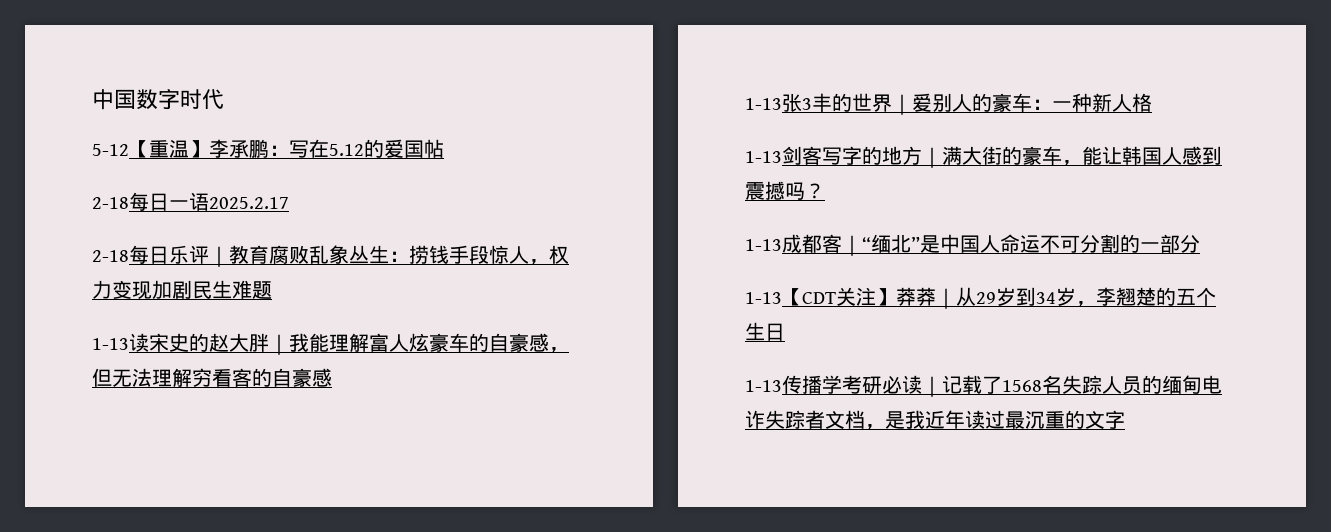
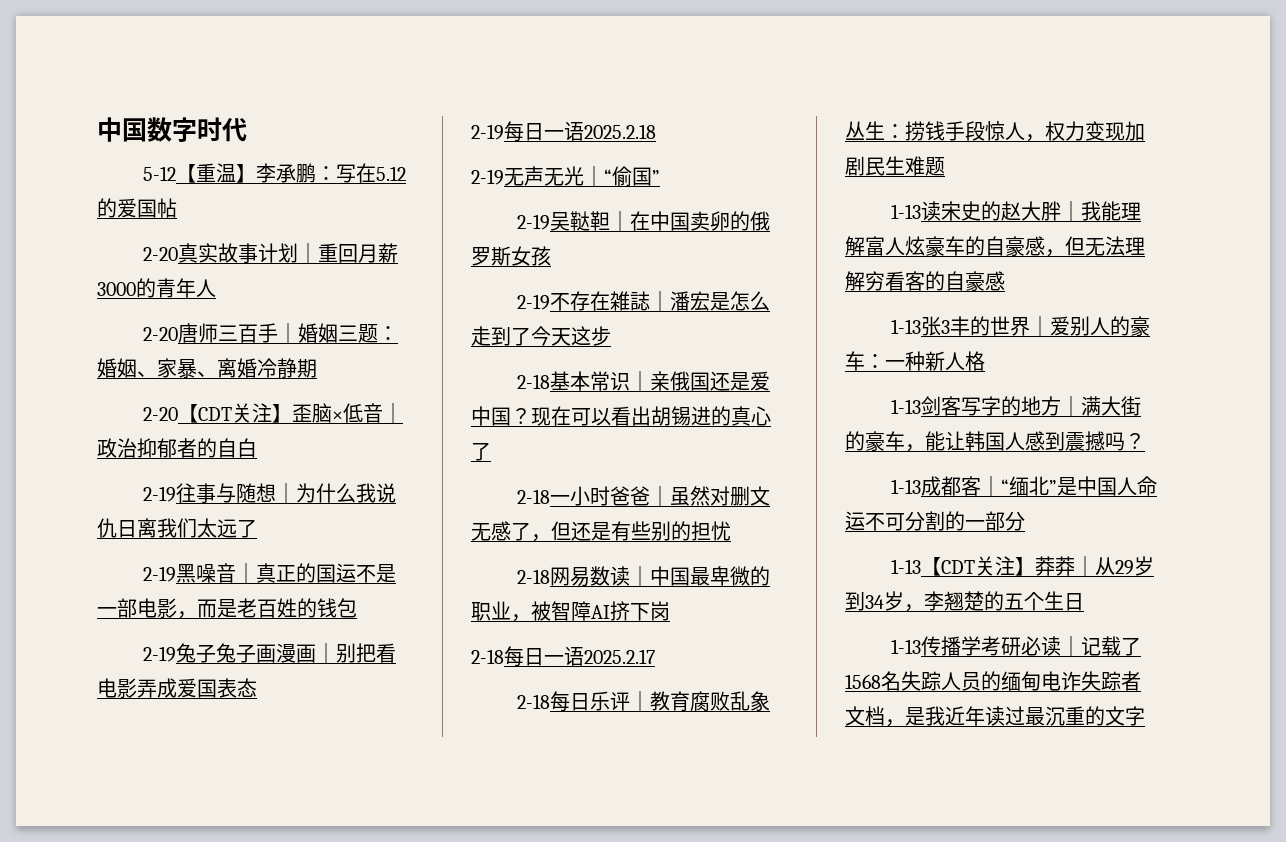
(444, 148) none -> [143,243,399,264] [97,278,216,298] [143,323,399,344] [97,358,317,378] [143,403,404,424] [97,438,257,458] [143,483,397,504] [97,518,257,538] [143,563,397,584] [97,598,357,619] [143,643,397,664] [97,678,257,698] [471,121,656,142] [471,166,660,187] [517,211,771,232] [471,246,551,266] [517,291,771,312] [471,326,611,346] [517,371,771,392] [471,406,771,426] [471,442,491,461] [517,486,771,507] [471,521,731,542] [517,566,771,587] [471,601,670,622] // 2-20真实故事计划｜重回月薪3000的青年人 // 2-20唐师三百手｜婚姻三题：婚姻、家暴、离婚冷静期 // 2-20【CDT关注】歪脑×低音｜政治抑郁者的自白 // 2-19往事与随想｜为什么我说仇日离我们太远了 // 2-19黑噪音｜真正的国运不是一部电影，而是老百姓的钱包 // 2-19兔子兔子画漫画｜别把看电影弄成爱国表态 // 2-19每日一语2025.2.18 // 2-19无声无光｜“偷国” // 2-19吴鞑靼｜在中国卖卵的俄罗斯女孩 // 2-19不存在雑誌｜潘宏是怎么走到了今天这步 // 2-18基本常识｜亲俄国还是爱中国？现在可以看出胡锡进的真心了 // 2-18一小时爸爸｜虽然对删文无感了，但还是有些别的担忧 // 2-18网易数读｜中国最卑微的职业，被智障AI挤下岗

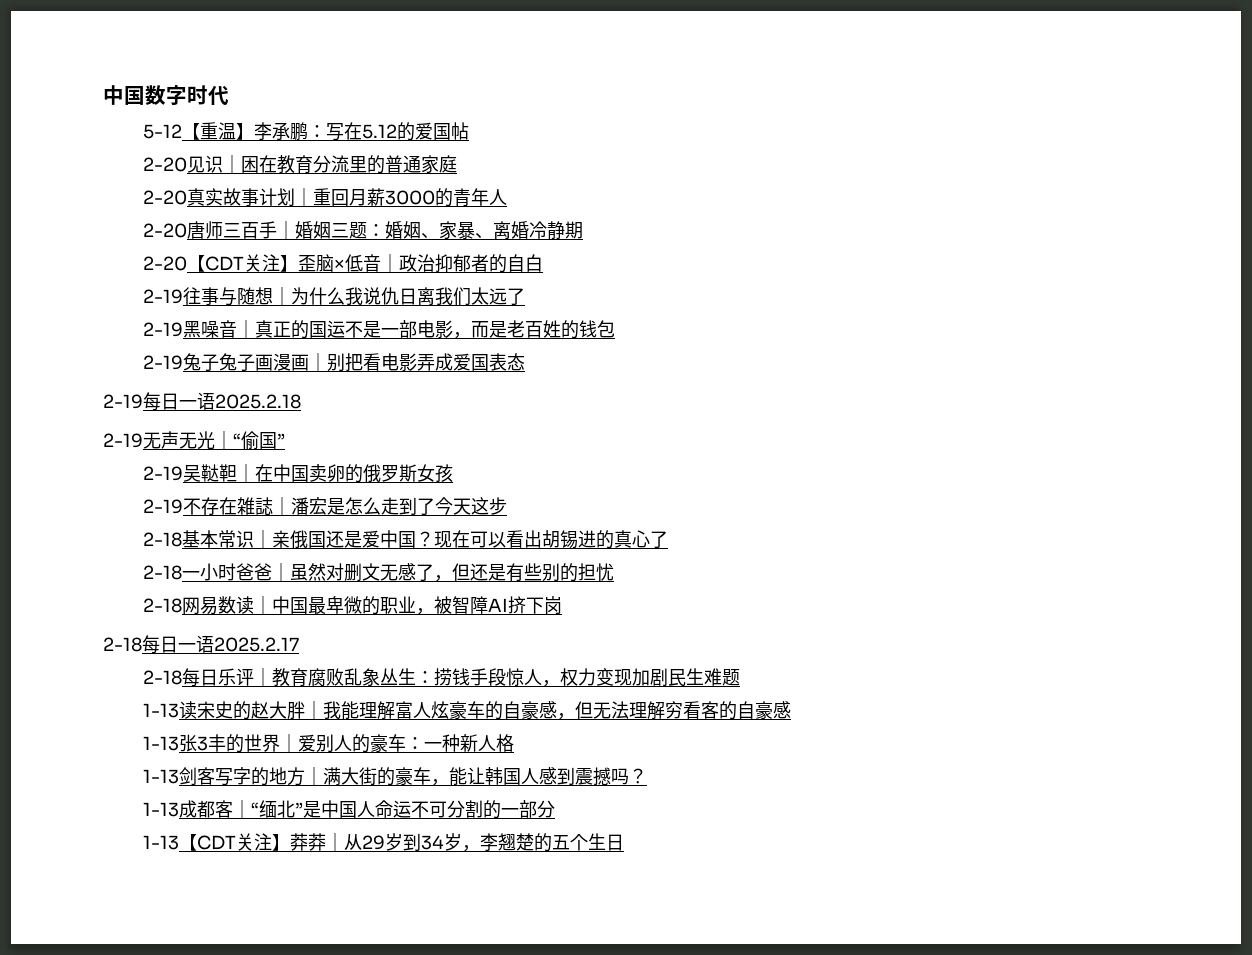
(177, 208) none -> [142,155,457,174] // 2-20见识｜困在教育分流里的普通家庭
[891,636,1142,657] [845,671,1141,691] [845,706,1145,727] // 1-13传播学考研必读｜记载了1568名失踪人员的缅甸电诈失踪者文档，是我近年读过最沉重的文字 -> (624, 842) none

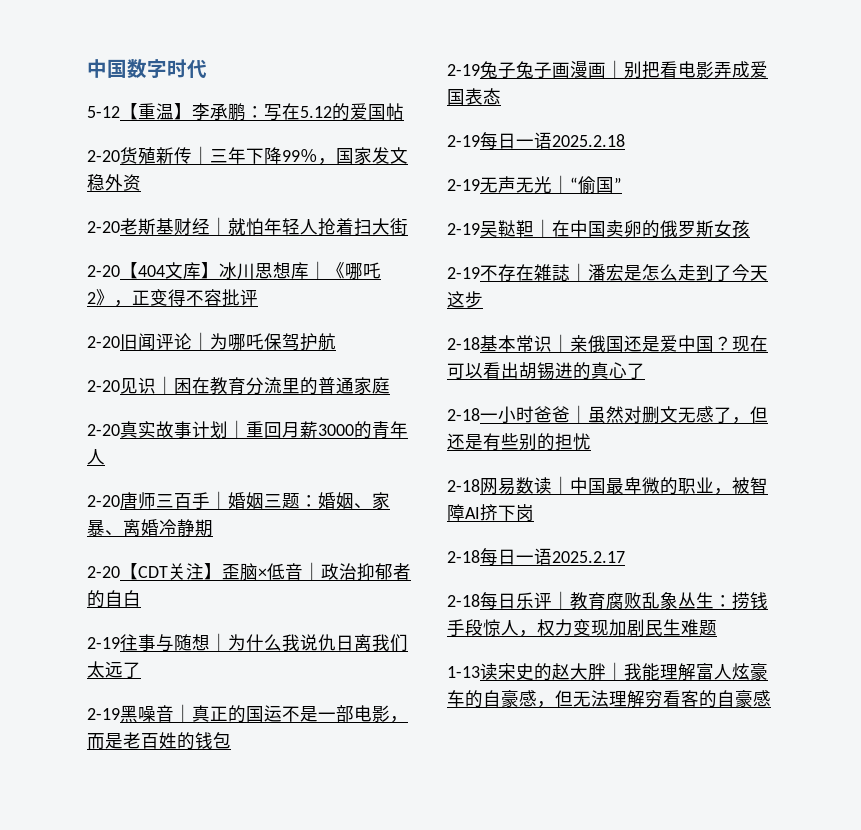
(469, 131) none -> [87,146,408,165] [87,174,141,191] [87,217,408,236] [87,261,381,280] [87,289,258,307] [87,332,336,351] // 2-20货殖新传｜三年下降99％，国家发文稳外资 // 2-20老斯基财经｜就怕年轻人抢着扫大街 // 2-20【404文库】冰川思想库｜《哪吒2》，正变得不容批评 // 2-20旧闻评论｜为哪吒保驾护航
[142,734,514,753] [142,767,647,786] [142,800,555,819] [142,833,624,852] // 1-13张3丰的世界｜爱别人的豪车：一种新人格 // 1-13剑客写字的地方｜满大街的豪车，能让韩国人感到震撼吗？ // 1-13成都客｜“缅北”是中国人命运不可分割的一部分 // 1-13【CDT关注】莽莽｜从29岁到34岁，李翘楚的五个生日 -> (771, 698) none

